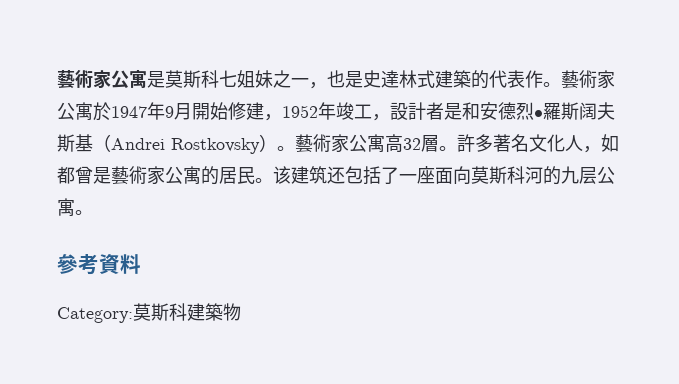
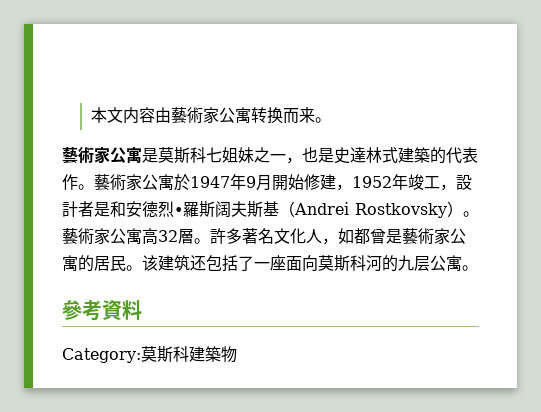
(57, 79) none -> [90,107,331,124] 本文内容由藝術家公寓转换而来。 //

